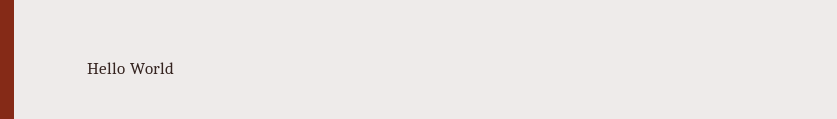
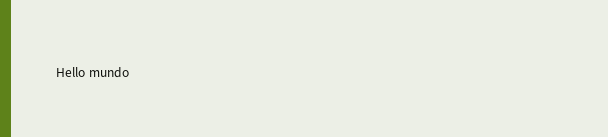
[129,62,174,74] World -> [88,67,129,78] mundo

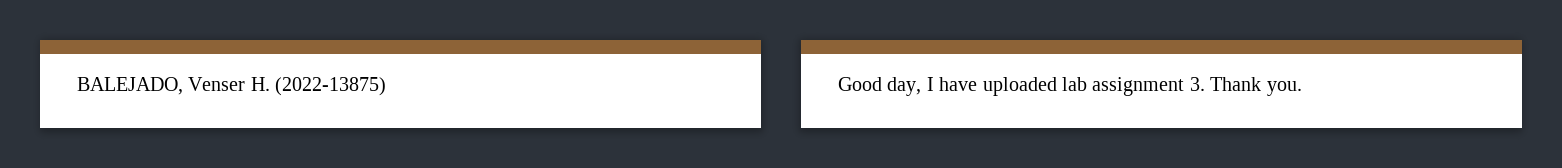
[56,67,129,78] Hello mundo -> [77,77,387,96] [838,77,1302,96] BALEJADO, Venser H. (2022-13875) // Good day, I have uploaded lab assignment 3. Thank you.

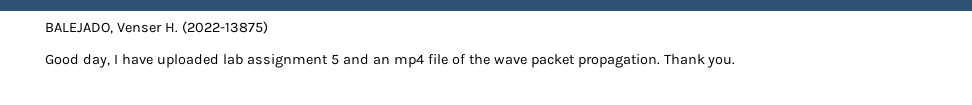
[1189,77,1205,91] 3. -> [331,54,660,68] 5 and an mp4 file of the wave packet propagation.

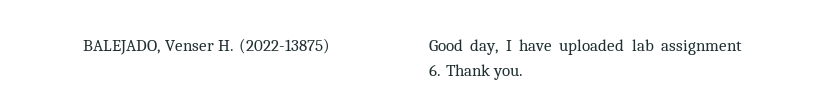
[331,54,660,68] 5 and an mp4 file of the wave packet propagation. -> [429,64,441,76] 6.

